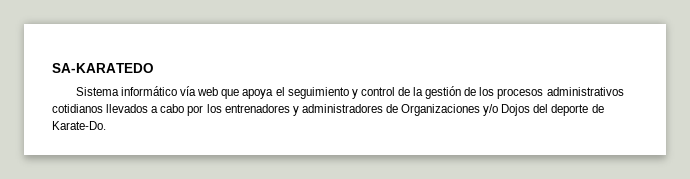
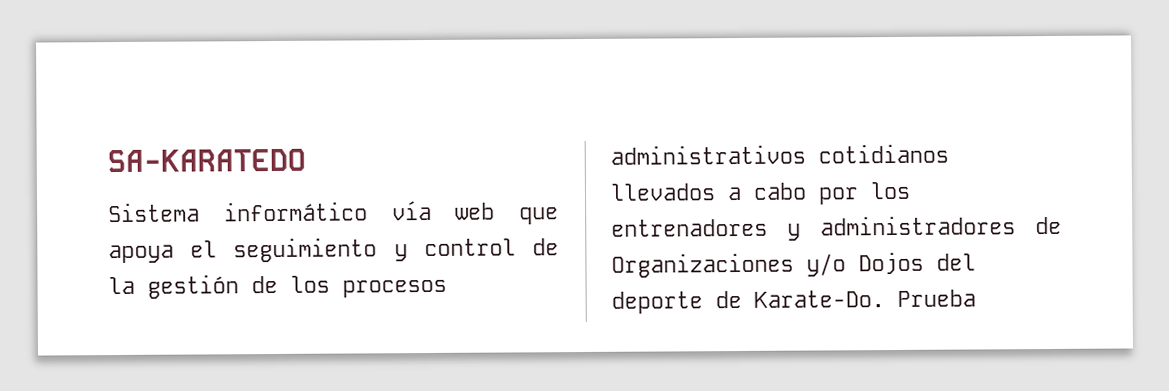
(106, 125) none -> [897,289,976,307] Prueba

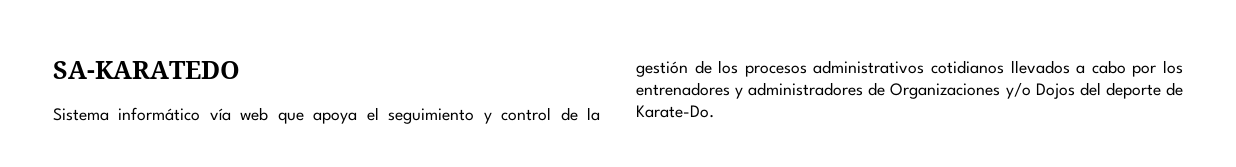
[897,289,976,307] Prueba -> (714, 111) none

